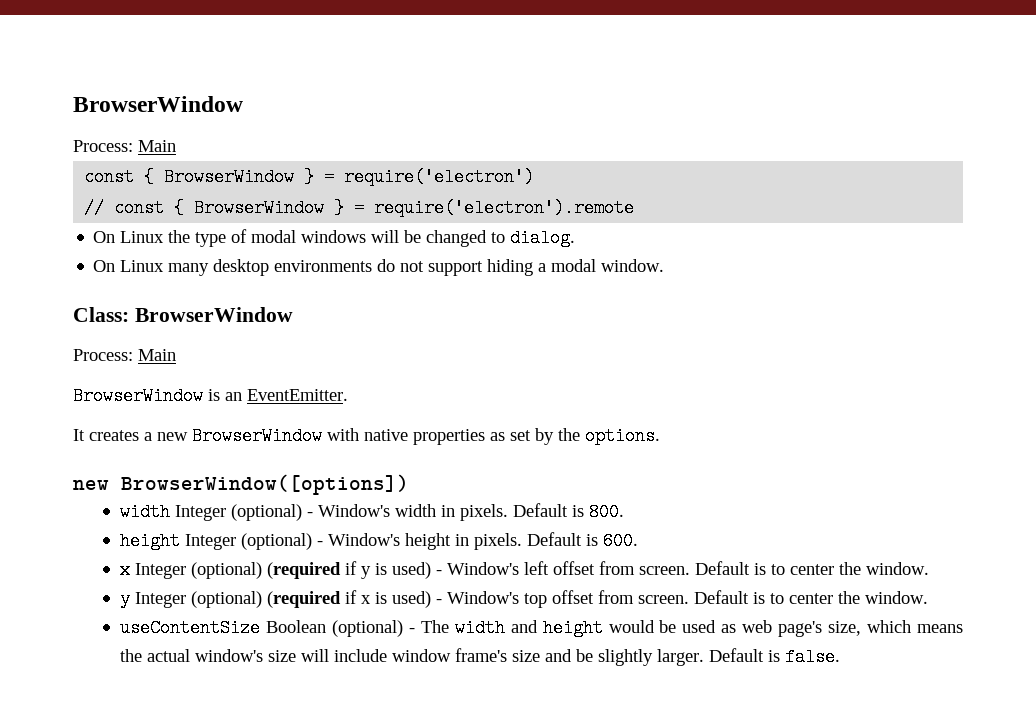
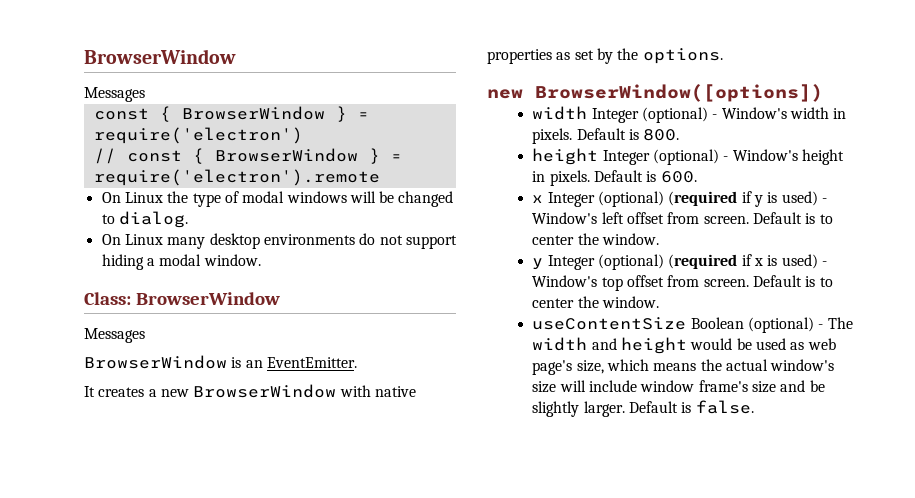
[73,96,243,112] [73,140,176,152] BrowserWindow // Process: Main -> [84,49,236,64] [84,87,145,102] BrowserWindow // Messages
[73,349,176,361] Process: Main -> [84,328,145,343] Messages

